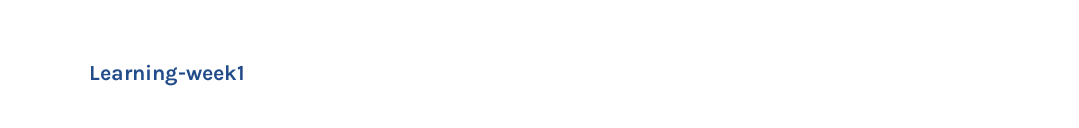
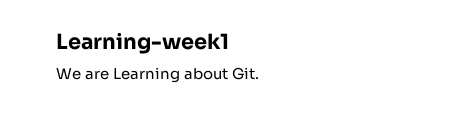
(245, 75) none -> [56,67,260,83] // We are Learning about Git.

